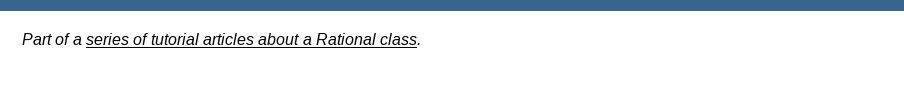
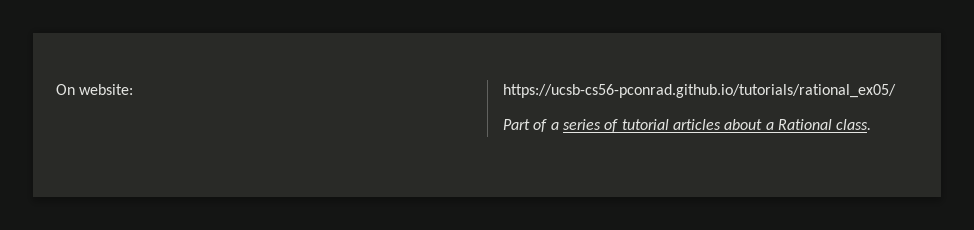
(22, 39) none -> [56,84,896,98] On website: https://ucsb-cs56-pconrad.github.io/tutorials/rational_ex05/ //

